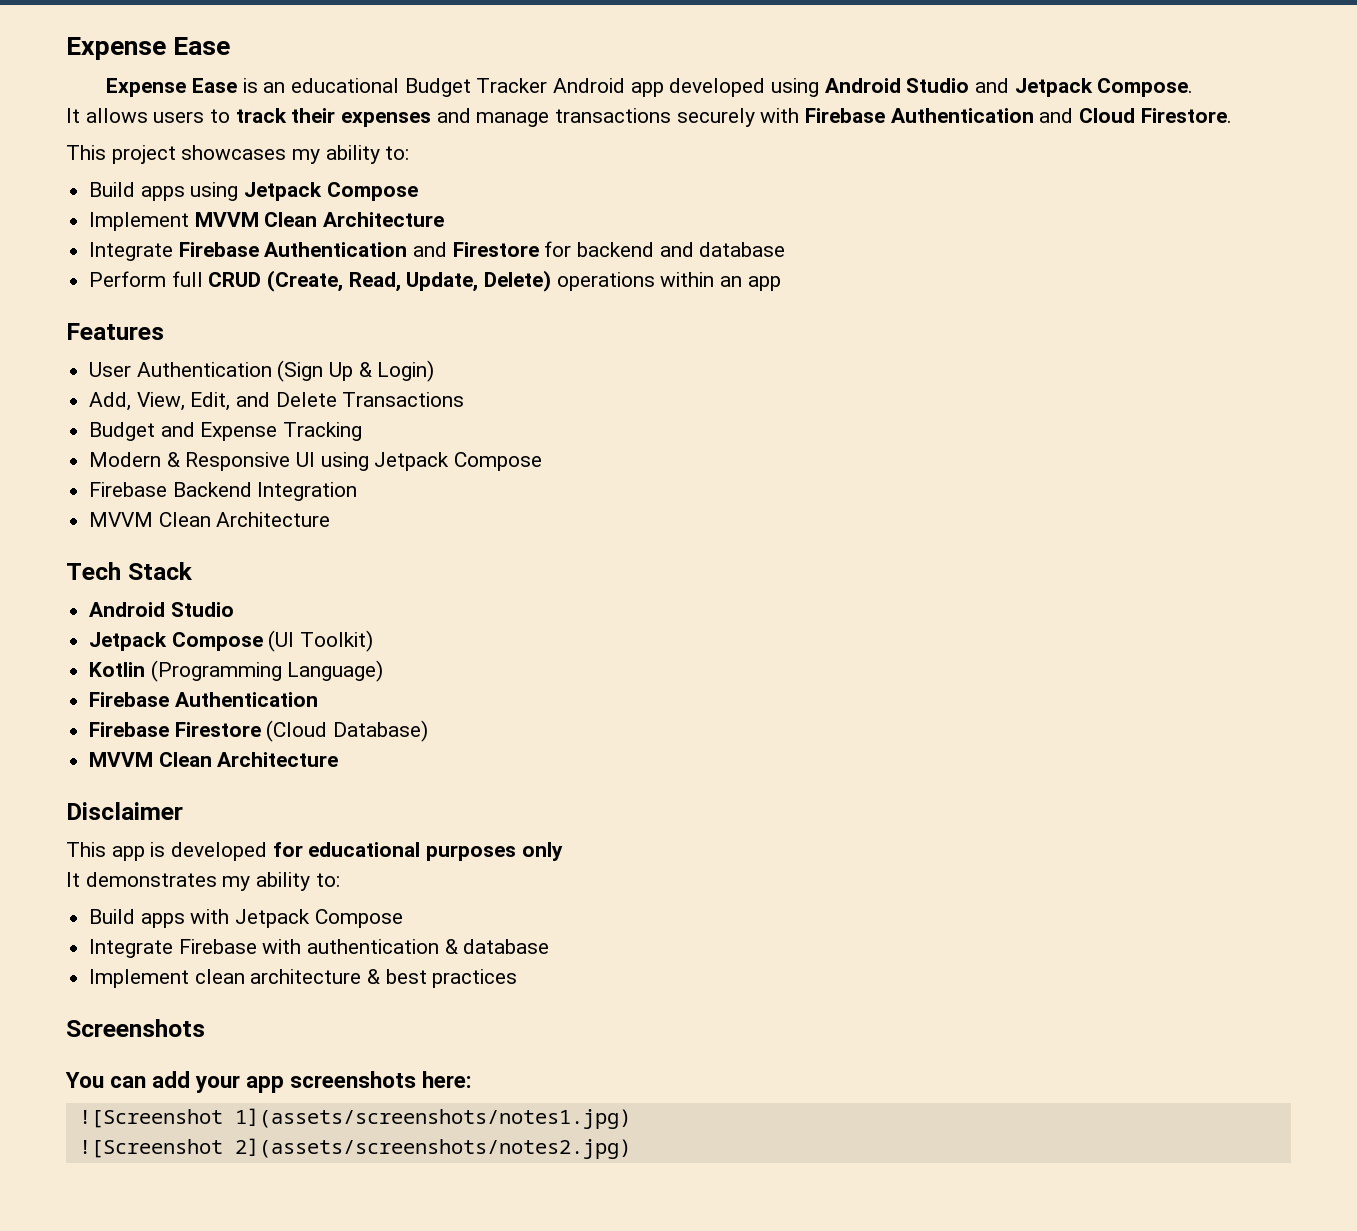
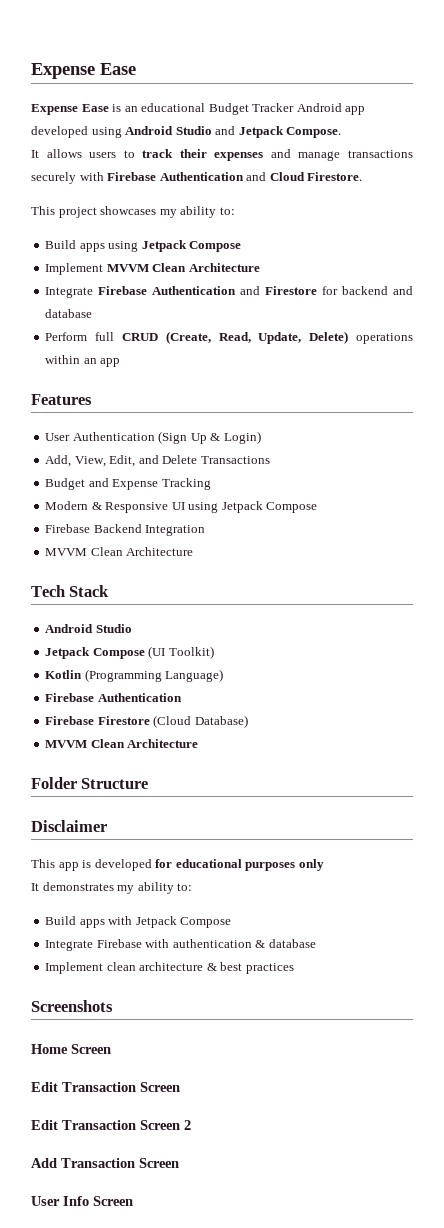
(339, 759) none -> [31,777,149,789] // Folder Structure
[65,1071,473,1093] [78,1108,631,1129] [78,1138,631,1159] You can add your app screenshots here: // ![Screenshot 1](assets/screenshots/notes1.jpg) // ![Screenshot 2](assets/screenshots/notes2.jpg) -> [31,1044,111,1054] [31,1082,180,1092] [31,1120,191,1130] [31,1158,179,1168] [31,1196,133,1206] Home Screen // Edit Transaction Screen // Edit Transaction Screen 2 // Add Transaction Screen // User Info Screen

